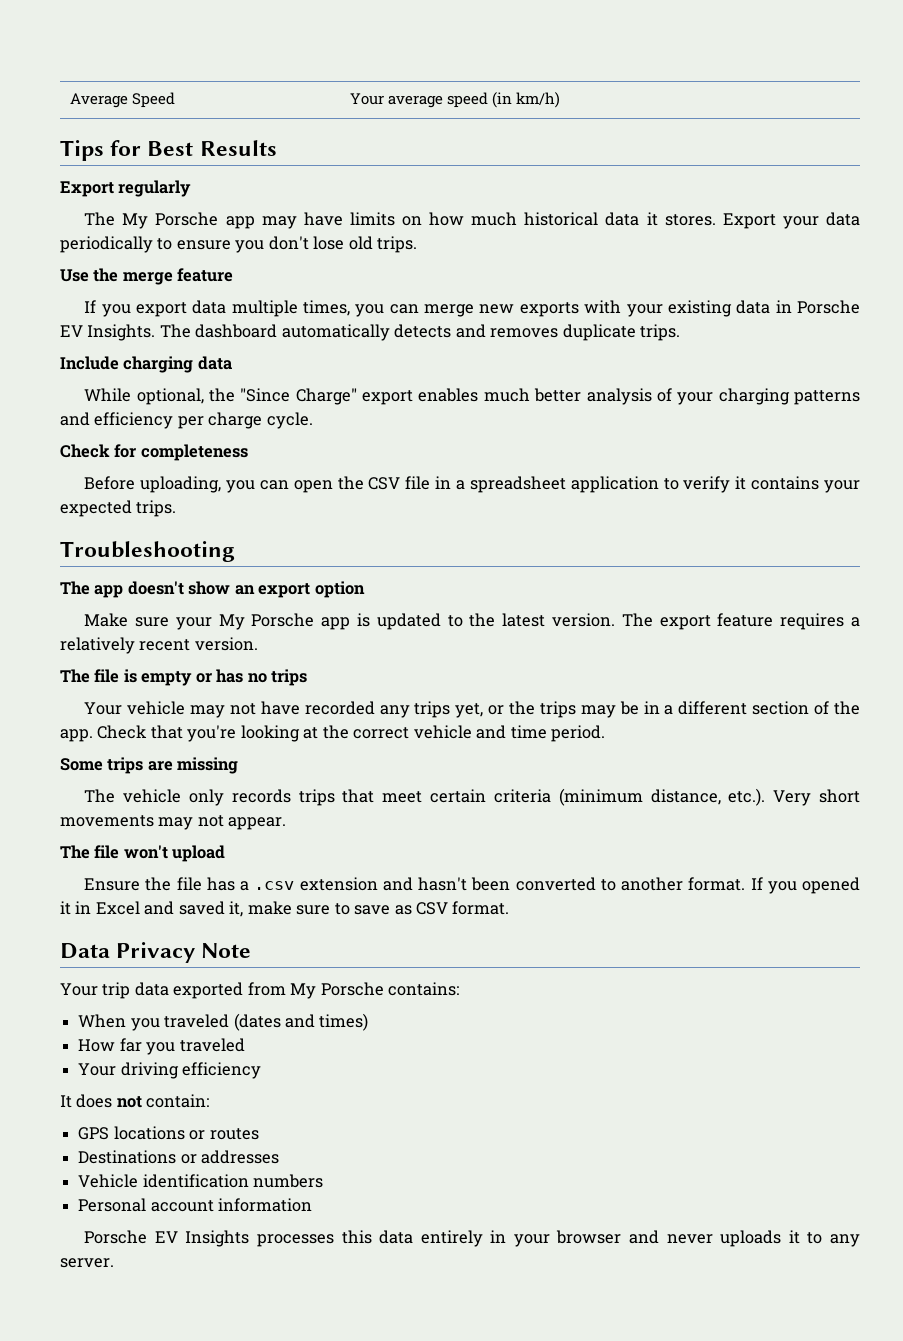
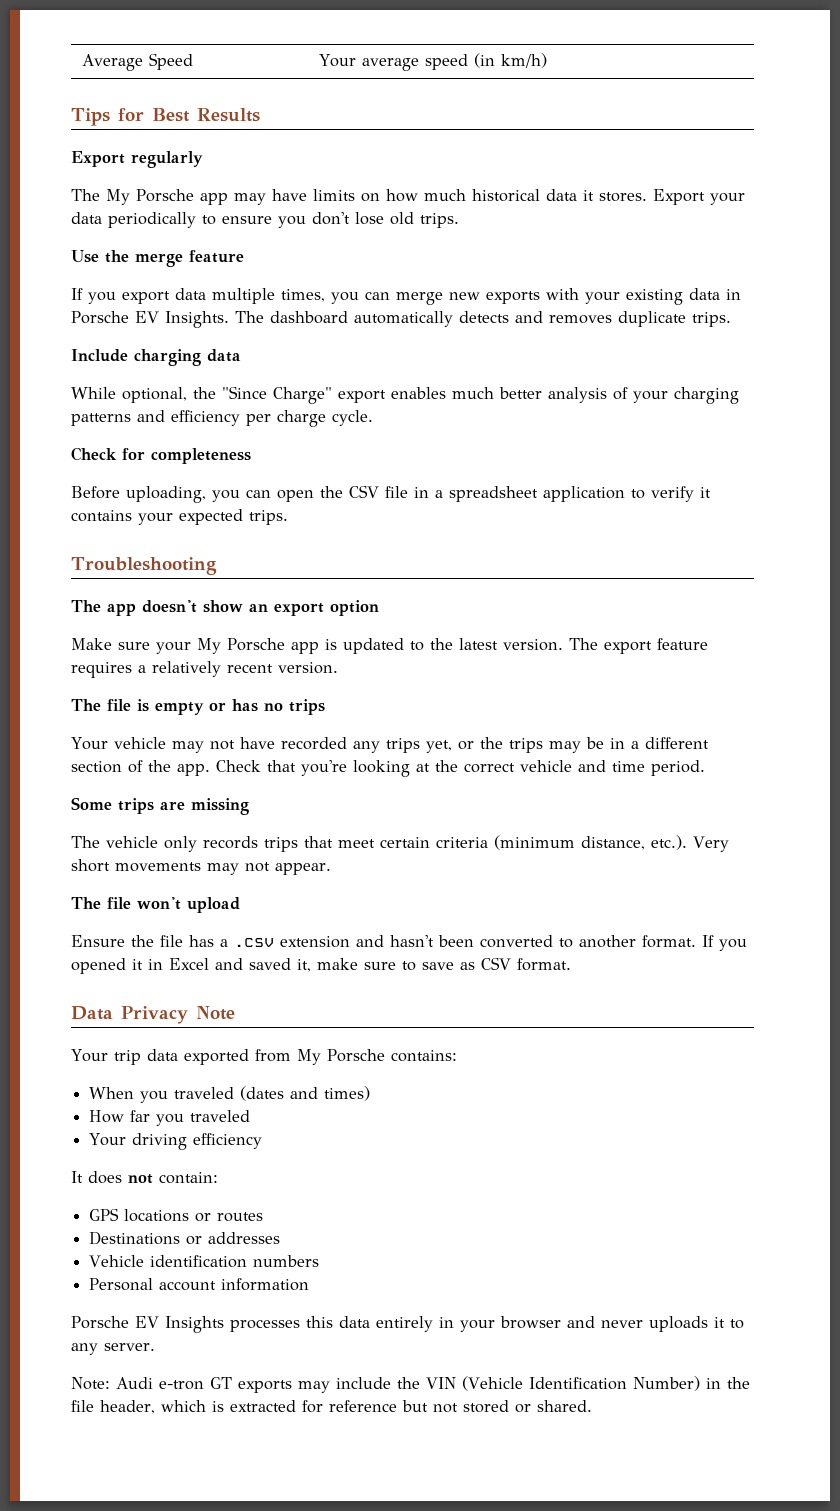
(114, 1263) none -> [71,1376,750,1393] [71,1400,592,1414] // Note: Audi e-tron GT exports may include the VIN (Vehicle Identification Number) in the file header, which is extracted for reference but not stored or shared.

